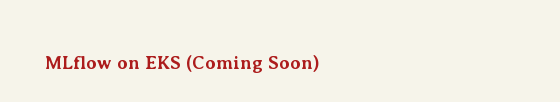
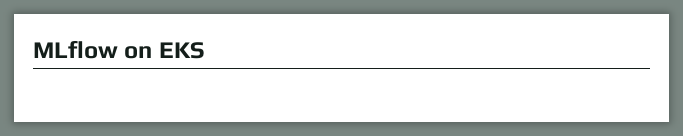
[186,55,320,73] (Coming Soon) -> (205, 50) none

